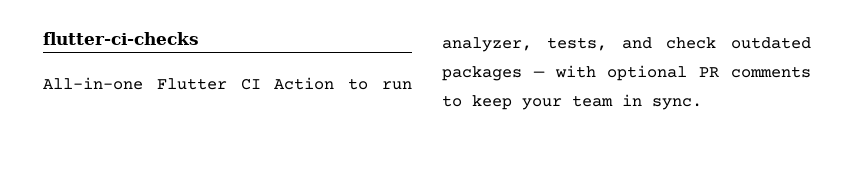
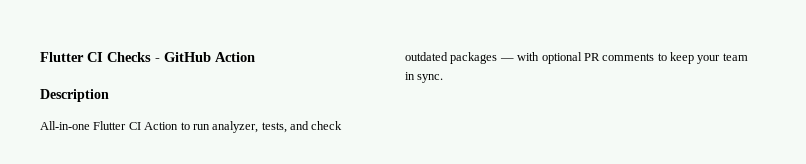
[43,32,199,45] flutter-ci-checks -> [40,52,255,62] [40,89,109,102] Flutter CI Checks - GitHub Action // Description

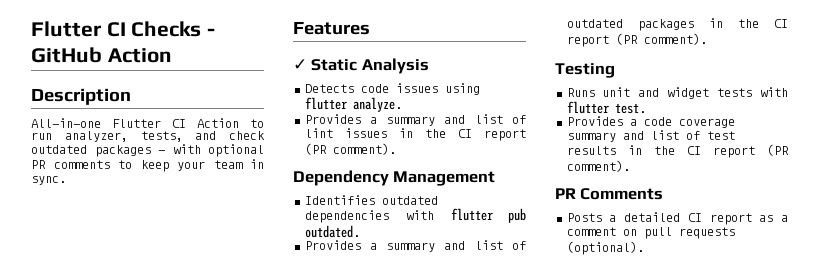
(444, 78) none -> [293,22,370,35] [293,58,429,74] [304,83,480,95] [304,97,402,112] [304,114,526,126] [304,128,526,141] [304,143,396,155] [293,170,496,186] [304,195,438,205] [304,208,526,223] [304,225,360,238] [304,240,526,252] [566,18,788,31] [566,33,707,47] [555,63,615,78] [566,87,788,99] [566,101,646,114] [566,116,735,128] [566,130,735,142] [566,144,789,158] [566,160,630,172] [555,188,664,200] [566,212,788,225] [566,227,735,239] [566,241,644,255] // Features // ✓ Static Analysis // Detects code issues using flutter analyze. // Provides a summary and list of lint issues in the CI report (PR comment). // Dependency Management // Identifies outdated dependencies with flutter pub outdated. // Provides a summary and list of outdated packages in the CI report (PR comment). // Testing // Runs unit and widget tests with flutter test. // Provides a code coverage summary and list of test results in the CI report (PR comment). // PR Comments // Posts a detailed CI report as a comment on pull requests (optional).

